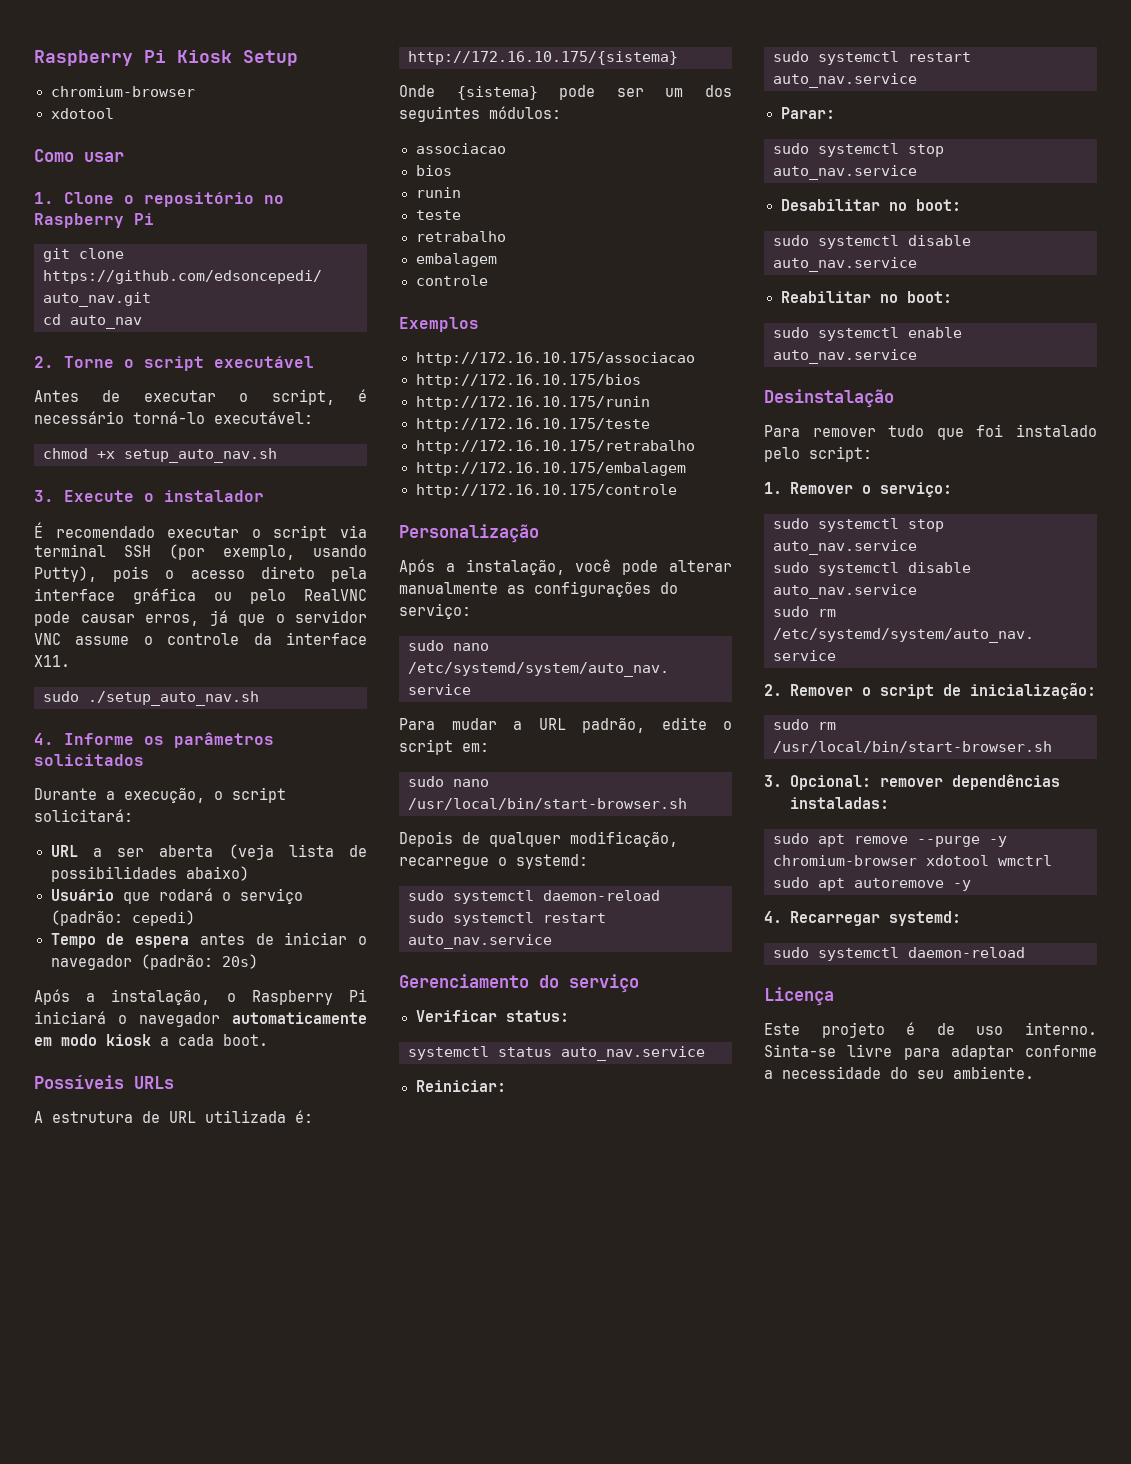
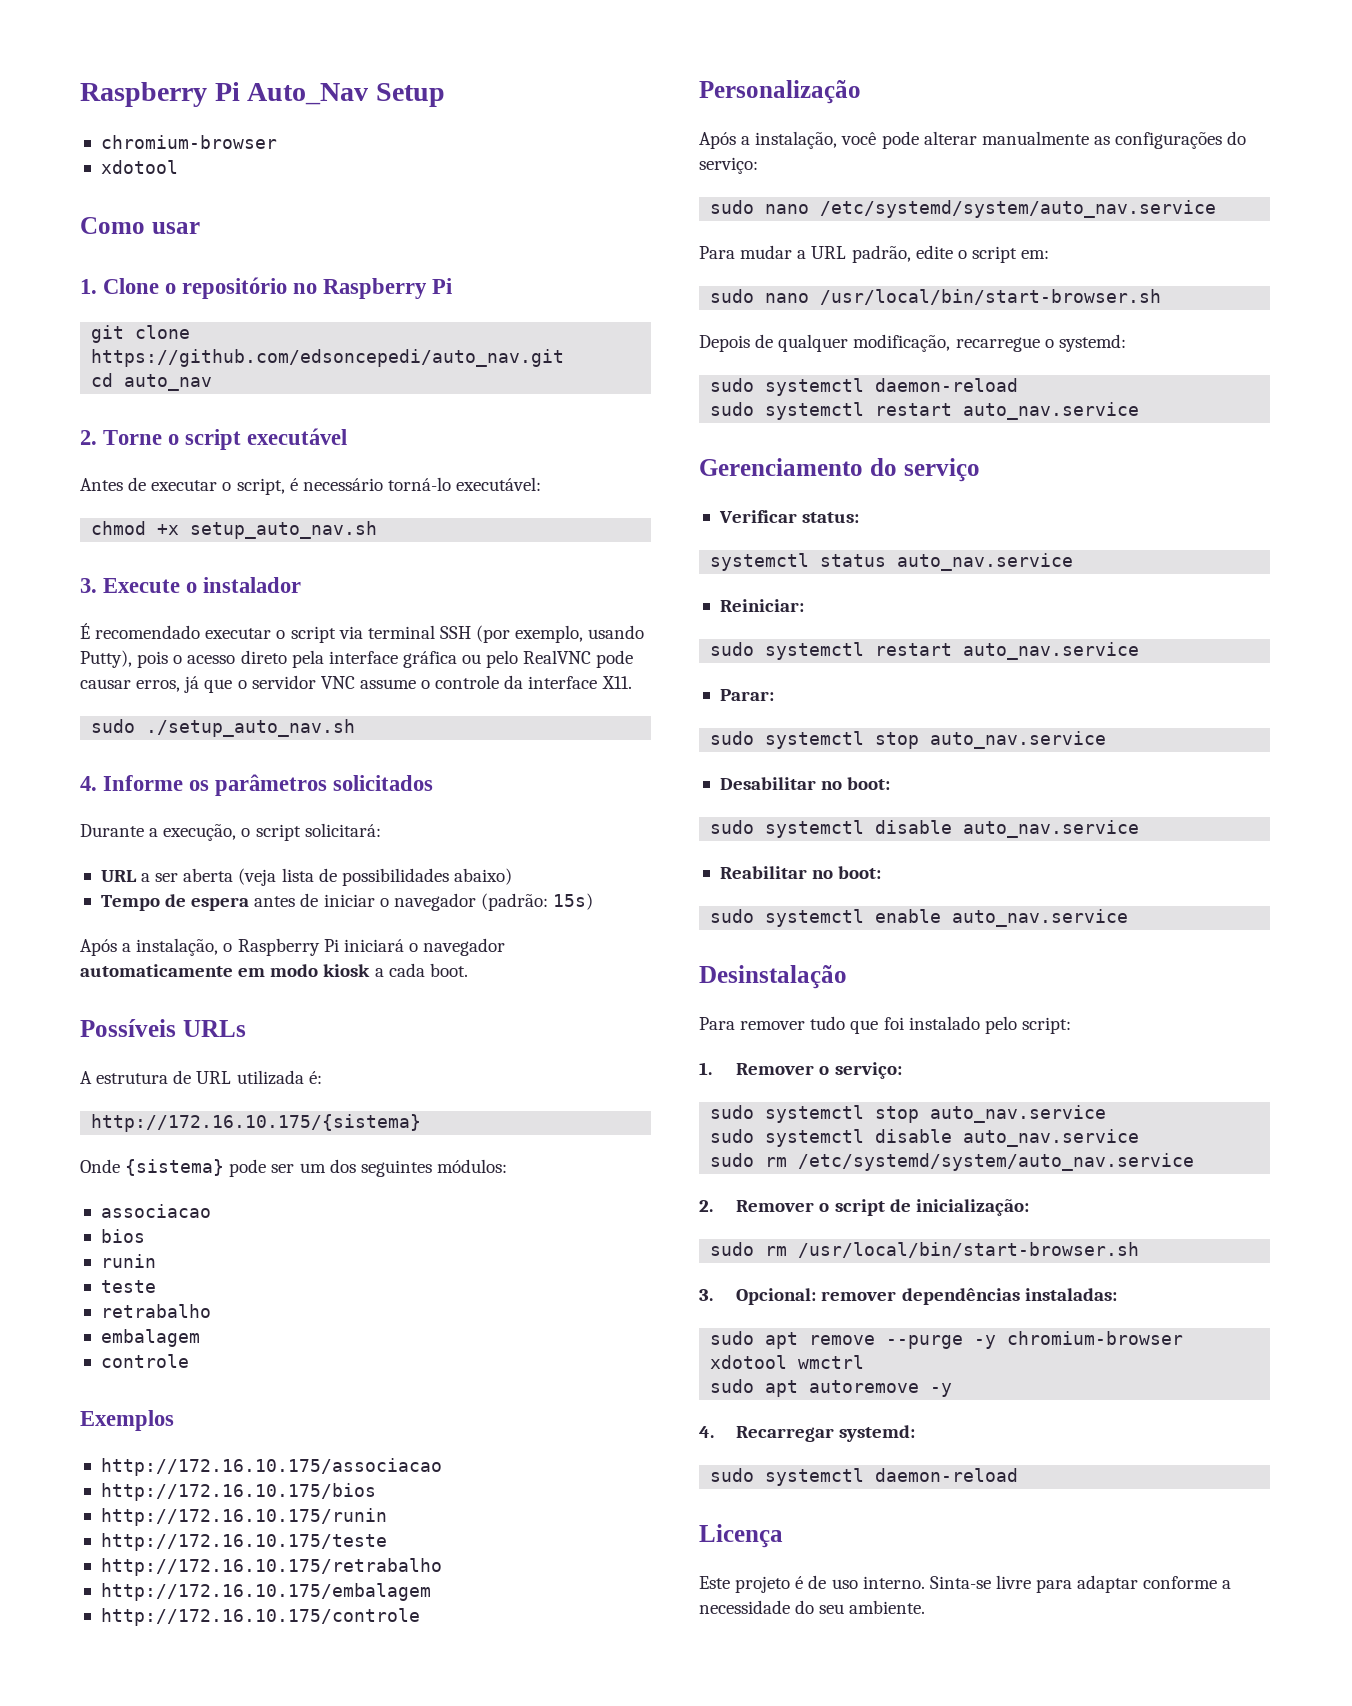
[34,50,232,66] Raspberry Pi Kiosk -> [80,82,369,107] Raspberry Pi Auto_Nav
[50,888,303,904] [50,910,195,926] // Usuário que rodará o serviço (padrão: cepedi) -> (512, 876) none
[221,954,258,969] 20s) -> [553,893,594,910] 15s)

